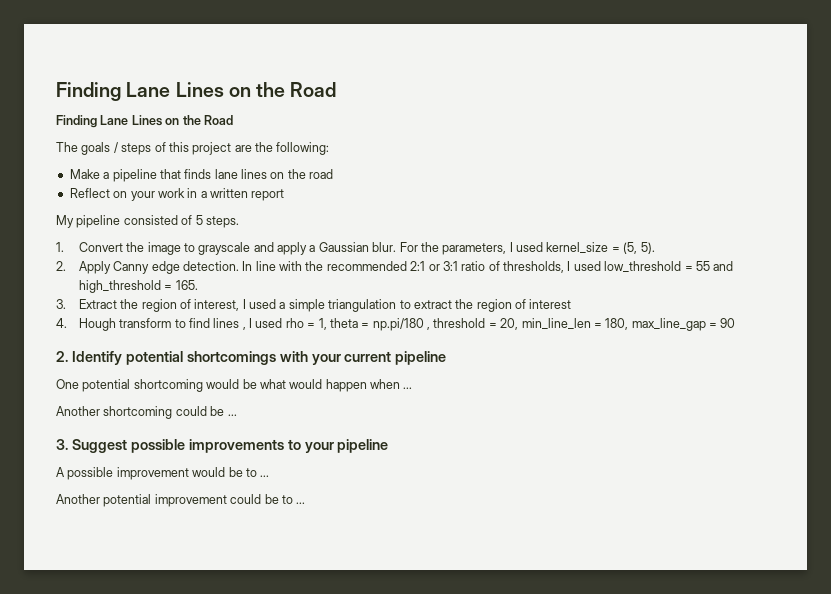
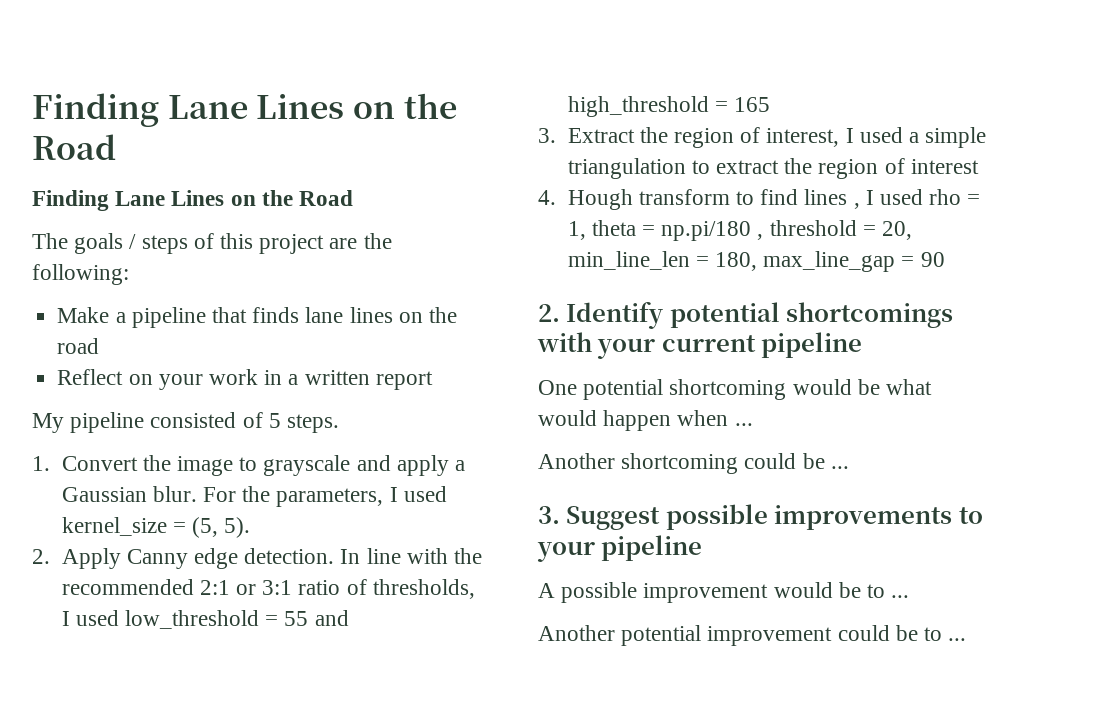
[175,280,198,290] 165. -> [733,97,770,112] 165

